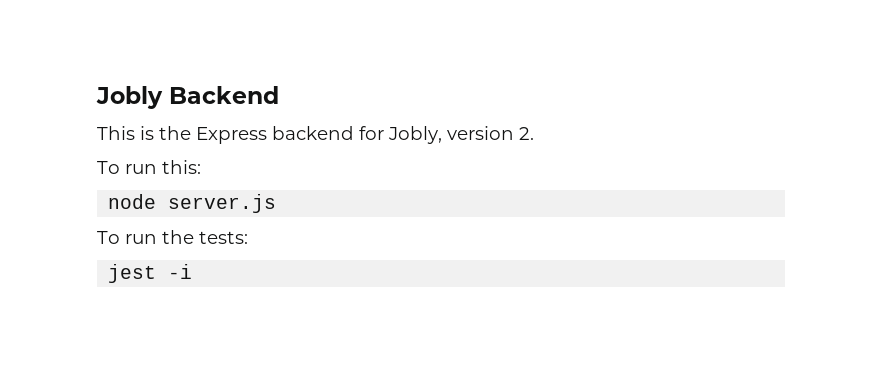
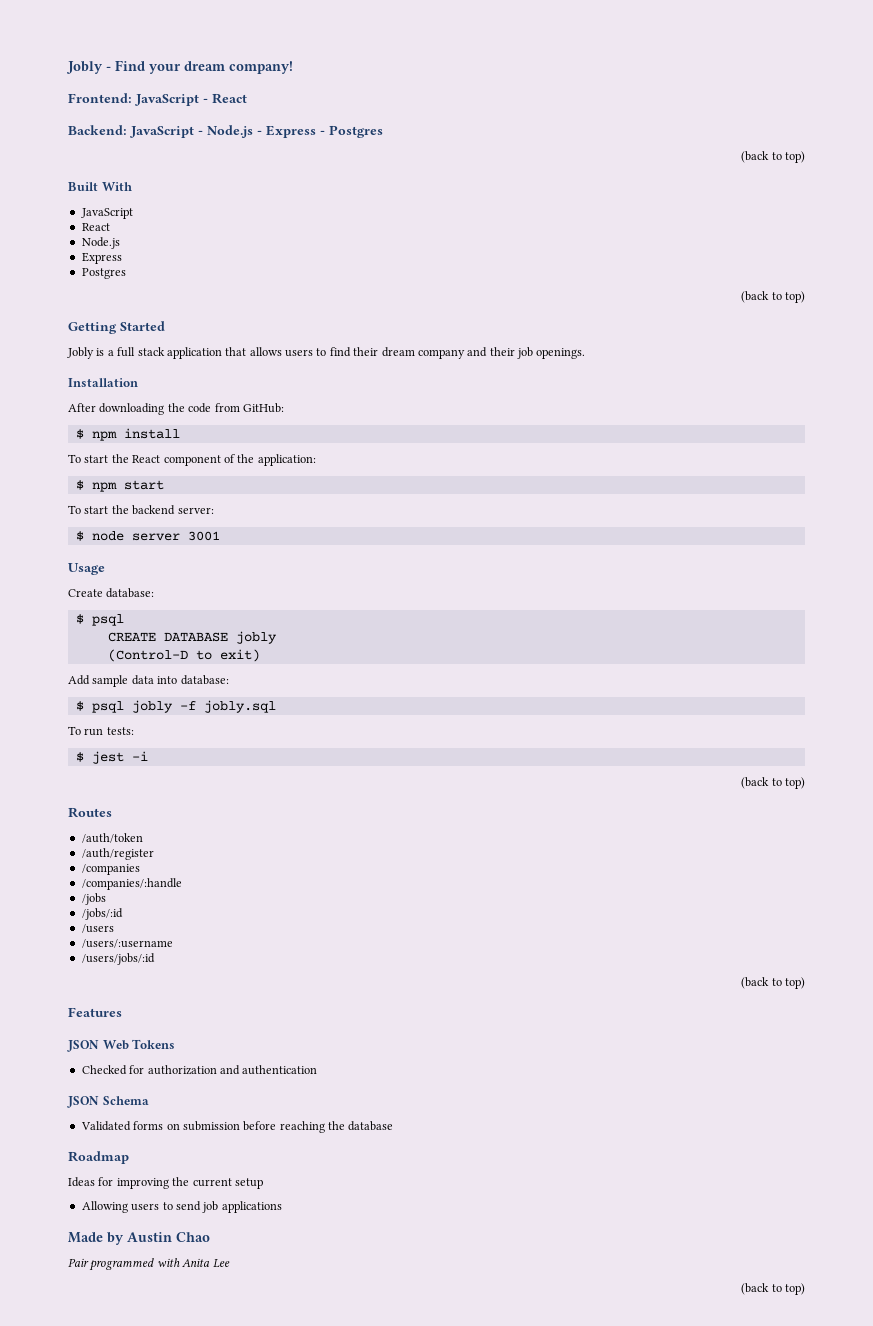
[96,86,279,109] [97,126,534,144] [97,160,201,174] [108,194,277,213] [97,230,194,244] Jobly Backend // This is the Express backend for Jobly, version 2. // To run this: // node server.js // To run the -> [66,60,293,74] [68,93,247,106] [68,125,383,138] [741,151,805,163] [68,182,132,191] [80,208,133,219] [81,223,110,231] [81,237,120,249] [81,252,122,264] [81,268,126,279] [741,291,805,303] [68,321,165,334] [67,347,586,359] [68,378,138,387] [68,403,284,415] [75,428,180,441] [68,454,316,466] [75,480,164,492] [68,505,214,515] [75,531,220,541] [68,563,105,575] [68,588,155,598] [75,614,124,626] [107,631,277,644] [107,649,260,662] [68,675,229,687] [75,700,276,713] [68,726,104,736] Jobly - Find your dream company! // Frontend: JavaScript - React // Backend: JavaScript - Node.js - Express - Postgres // (back to top) // Built With // JavaScript // React // Node.js // Express // Postgres // (back to top) // Getting Started // Jobly is a full stack application that allows users to find their dream company and their job openings. // Installation // After downloading the code from GitHub: // $ npm install // To start the React component of the application: // $ npm start // To start the backend server: // $ node server 3001 // Usage // Create database: // $ psql // CREATE DATABASE jobly // (Control-D to exit) // Add sample data into database: // $ psql jobly -f jobly.sql // To run
(248, 237) none -> [75,752,84,762] $
(193, 271) none -> [741,777,805,789] [68,807,112,818] [81,833,143,843] [81,848,154,860] [81,864,140,875] [81,878,182,890] [81,893,106,905] [81,908,123,920] [81,924,114,933] [81,939,173,948] [81,953,155,965] [741,977,805,989] [68,1007,122,1017] [67,1039,176,1052] [81,1065,318,1075] [67,1096,149,1108] [80,1121,394,1133] [68,1151,129,1164] [68,1177,263,1189] [81,1201,282,1213] [68,1232,210,1245] [68,1258,230,1271] [741,1283,805,1295] // (back to top) // Routes // /auth/token // /auth/register // /companies // /companies/:handle // /jobs // /jobs/:id // /users // /users/:username // /users/jobs/:id // (back to top) // Features // JSON Web Tokens // Checked for authorization and authentication // JSON Schema // Validated forms on submission before reaching the database // Roadmap // Ideas for improving the current setup // Allowing users to send job applications // Made by Austin Chao // Pair programmed with Anita Lee // (back to top)

